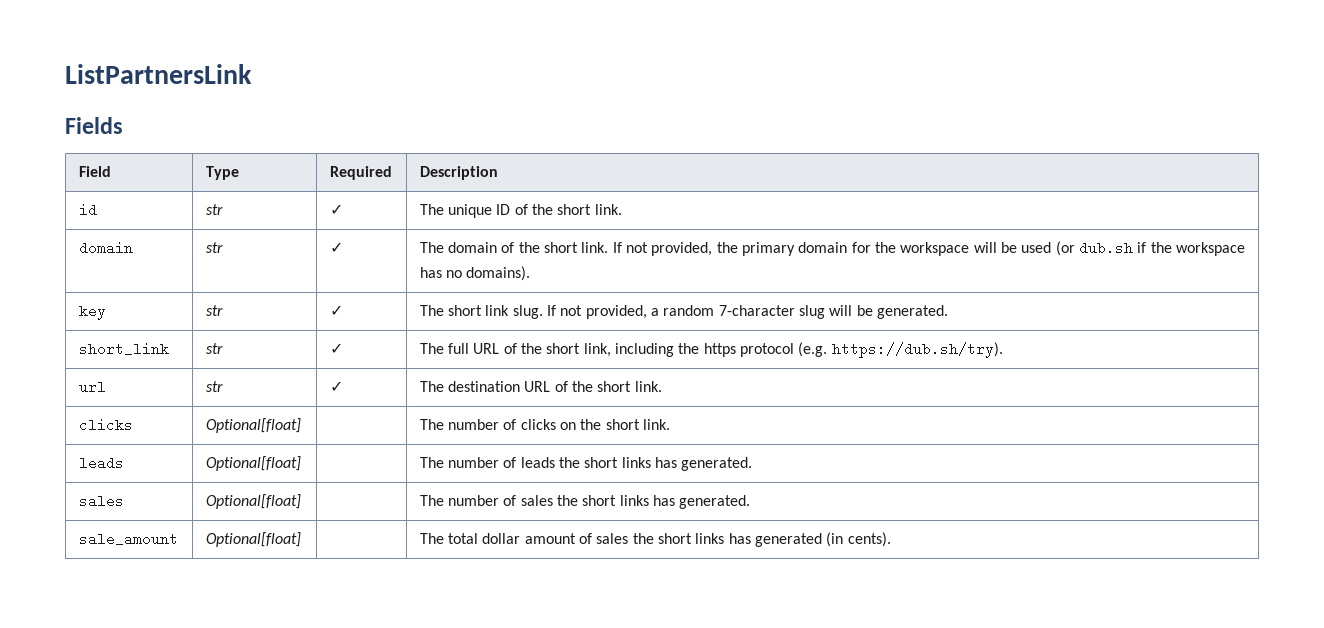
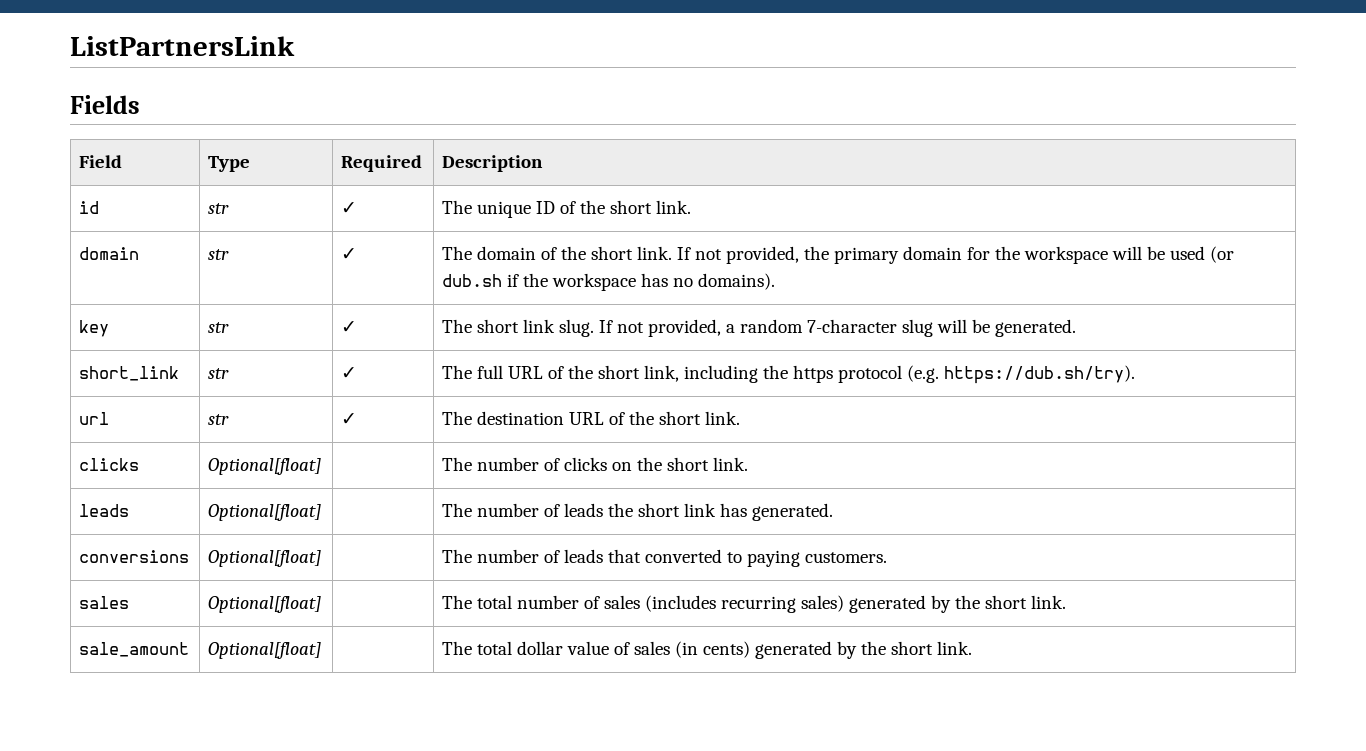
[621,457,753,471] links has generated. -> [684,503,834,521] [79,550,190,563] [208,550,322,567] [442,549,888,567] link has generated. // conversions | Optional[float] | | The number of leads that converted to paying customers.
(444, 500) none -> [477,595,513,609] total
[557,495,751,509] the short links has generated. -> [645,595,1067,613] (includes recurring sales) generated by the short link.
[524,532,891,547] amount of sales the short links has generated (in cents). -> [567,641,973,659] value of sales (in cents) generated by the short link.

